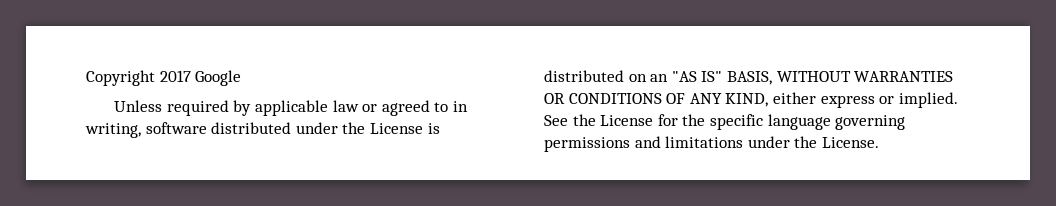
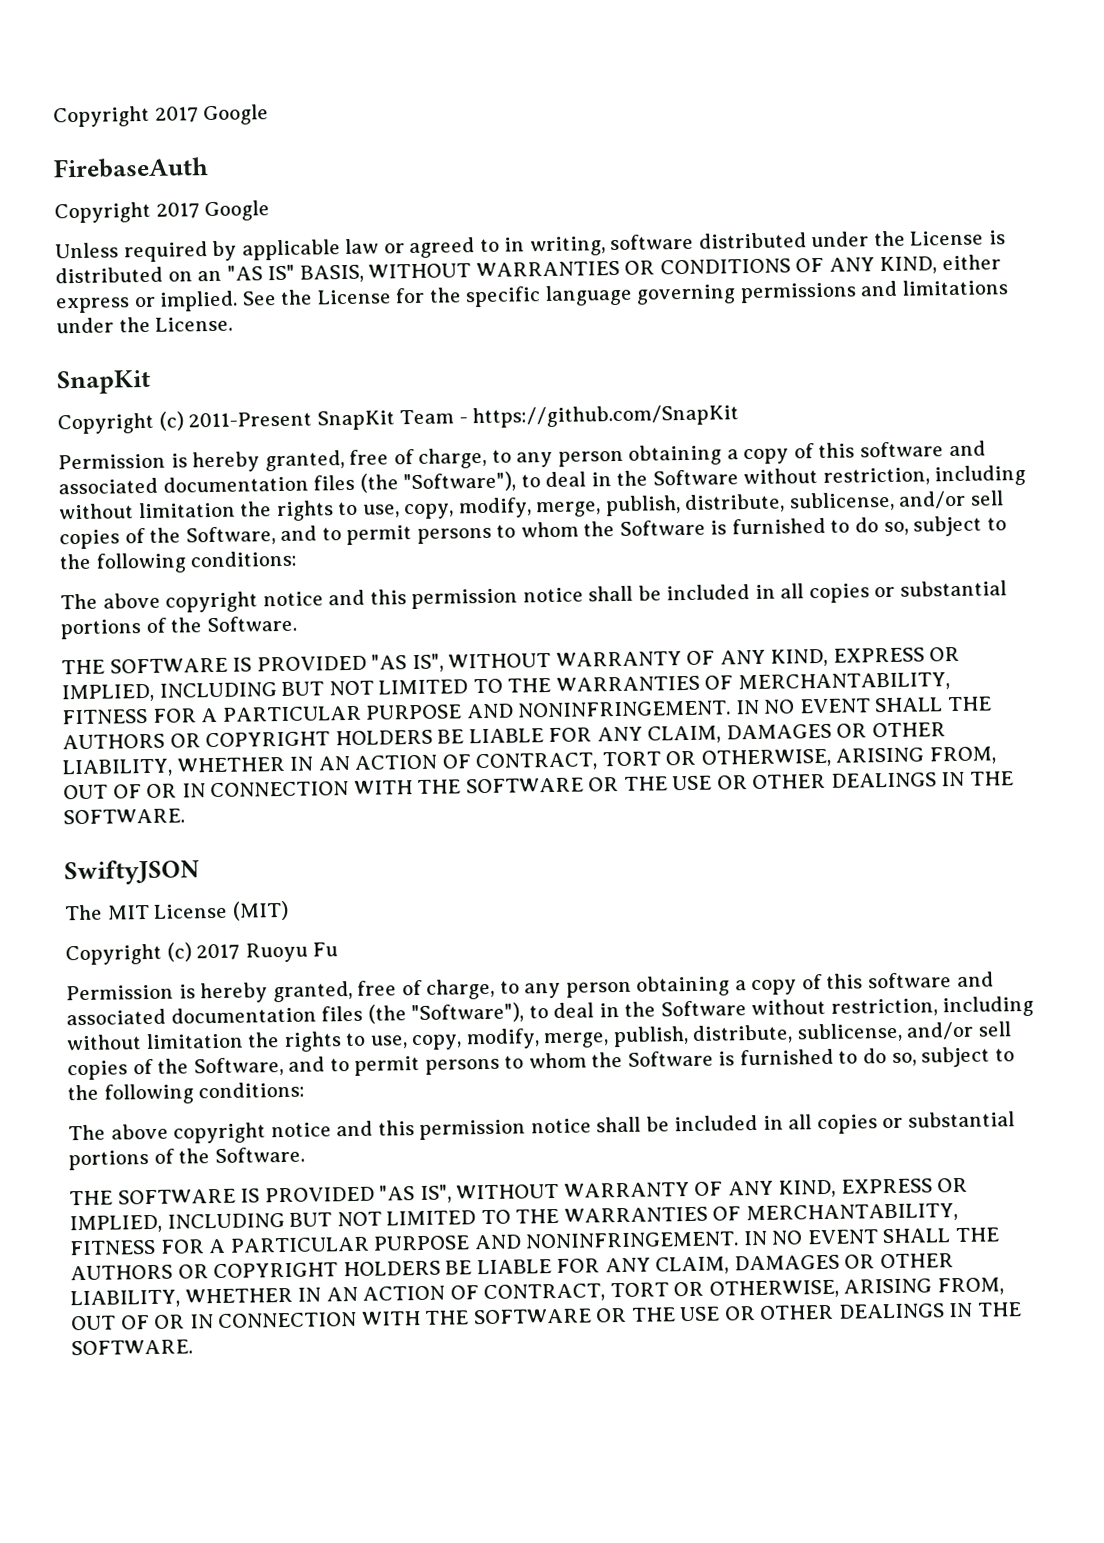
[86,70,242,86] Copyright 2017 Google -> [53,104,270,128] [53,157,209,179] [54,200,271,224] Copyright 2017 Google // FirebaseAuth // Copyright 2017 Google
(879, 142) none -> [57,369,151,395] [57,404,740,435] [58,440,986,473] [58,464,1027,495] [58,490,1004,522] [59,515,1007,550] [59,550,298,574] [60,580,1008,613] [60,615,297,640] [61,646,961,675] [61,672,950,703] [62,696,992,725] [62,722,946,750] [62,746,996,778] [63,771,1015,800] [63,808,185,825] [64,859,200,886] [64,900,289,921] [65,942,339,966] [66,971,994,1004] [66,995,1035,1026] [66,1021,1011,1053] [67,1046,1015,1081] [67,1081,306,1105] [68,1111,1016,1144] [68,1146,305,1171] [69,1177,969,1206] [69,1203,958,1234] [69,1227,1000,1256] [70,1253,954,1281] [70,1277,1004,1309] [71,1302,1023,1331] [71,1339,193,1356] // SnapKit // Copyright (c) 2011-Present SnapKit Team - https://github.com/SnapKit // Permission is hereby granted, free of charge, to any person obtaining a copy of this software and associated documentation files (the "Software"), to deal in the Software without restriction, including without limitation the rights to use, copy, modify, merge, publish, distribute, sublicense, and/or sell copies of the Software, and to permit persons to whom the Software is furnished to do so, subject to the following conditions: // The above copyright notice and this permission notice shall be included in all copies or substantial portions of the Software. // THE SOFTWARE IS PROVIDED "AS IS", WITHOUT WARRANTY OF ANY KIND, EXPRESS OR IMPLIED, INCLUDING BUT NOT LIMITED TO THE WARRANTIES OF MERCHANTABILITY, FITNESS FOR A PARTICULAR PURPOSE AND NONINFRINGEMENT. IN NO EVENT SHALL THE AUTHORS OR COPYRIGHT HOLDERS BE LIABLE FOR ANY CLAIM, DAMAGES OR OTHER LIABILITY, WHETHER IN AN ACTION OF CONTRACT, TORT OR OTHERWISE, ARISING FROM, OUT OF OR IN CONNECTION WITH THE SOFTWARE OR THE USE OR OTHER DEALINGS IN THE SOFTWARE. // SwiftyJSON // The MIT License (MIT) // Copyright (c) 2017 Ruoyu Fu // Permission is hereby granted, free of charge, to any person obtaining a copy of this software and associated documentation files (the "Software"), to deal in the Software without restriction, including without limitation the rights to use, copy, modify, merge, publish, distribute, sublicense, and/or sell copies of the Software, and to permit persons to whom the Software is furnished to do so, subject to the following conditions: // The above copyright notice and this permission notice shall be included in all copies or substantial portions of the Software. // THE SOFTWARE IS PROVIDED "AS IS", WITHOUT WARRANTY OF ANY KIND, EXPRESS OR IMPLIED, INCLUDING BUT NOT LIMITED TO THE WARRANTIES OF MERCHANTABILITY, FITNESS FOR A PARTICULAR PURPOSE AND NONINFRINGEMENT. IN NO EVENT SHALL THE AUTHORS OR COPYRIGHT HOLDERS BE LIABLE FOR ANY CLAIM, DAMAGES OR OTHER LIABILITY, WHETHER IN AN ACTION OF CONTRACT, TORT OR OTHERWISE, ARISING FROM, OUT OF OR IN CONNECTION WITH THE SOFTWARE OR THE USE OR OTHER DEALINGS IN THE SOFTWARE.

